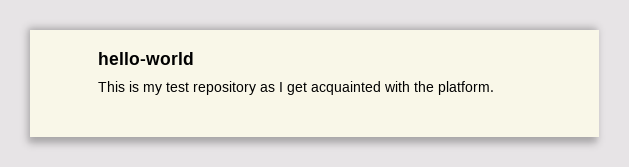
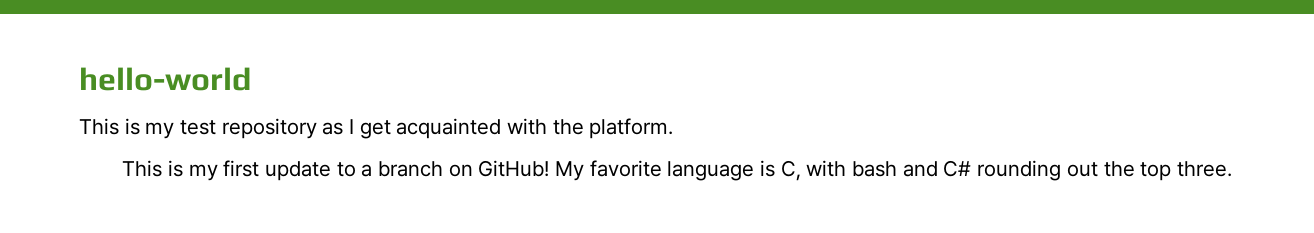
(494, 88) none -> [122,160,1232,181] // This is my first update to a branch on GitHub! My favorite language is C, with bash and C# rounding out the top three.

